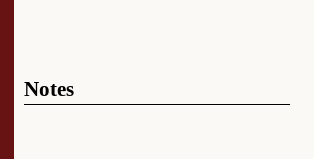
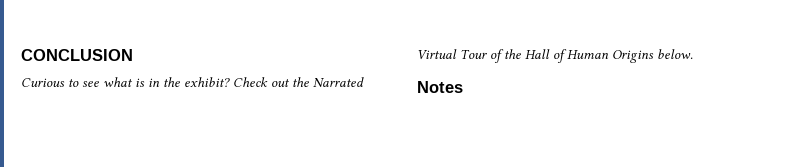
(24, 89) none -> [21,49,133,61] [21,77,364,87] [417,49,693,63] CONCLUSION // Curious to see what is in the exhibit? Check out the Narrated Virtual Tour of the Hall of Human Origins below. //

